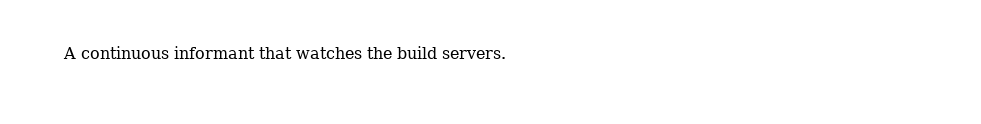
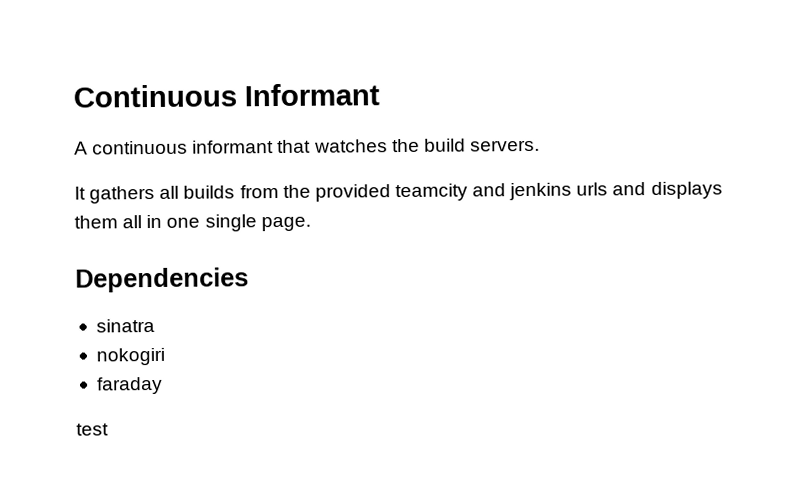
(63, 53) none -> [73,83,380,108] Continuous Informant //
(506, 54) none -> [74,181,723,204] [74,214,311,232] [75,267,249,293] [95,318,155,333] [95,347,165,366] [96,376,163,395] [76,423,109,436] // It gathers all builds from the provided teamcity and jenkins urls and displays them all in one single page. // Dependencies // sinatra // nokogiri // faraday // test

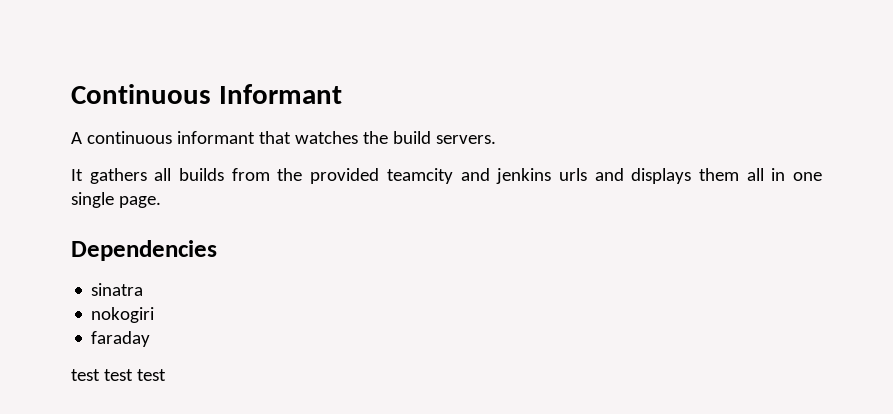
(109, 429) none -> [103,369,166,381] test test

